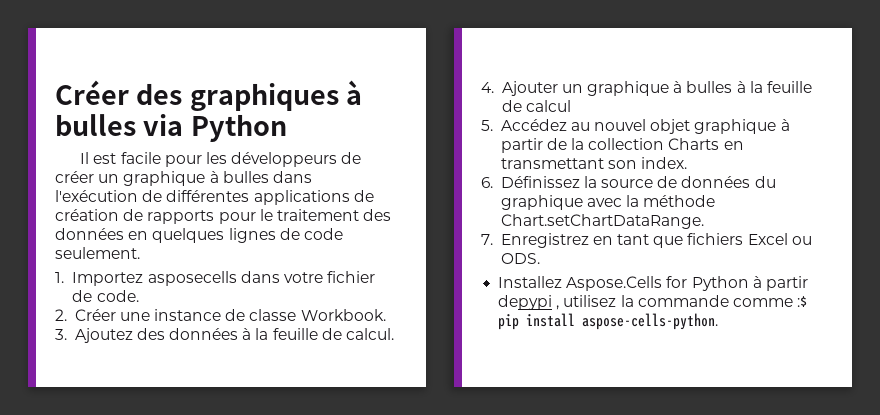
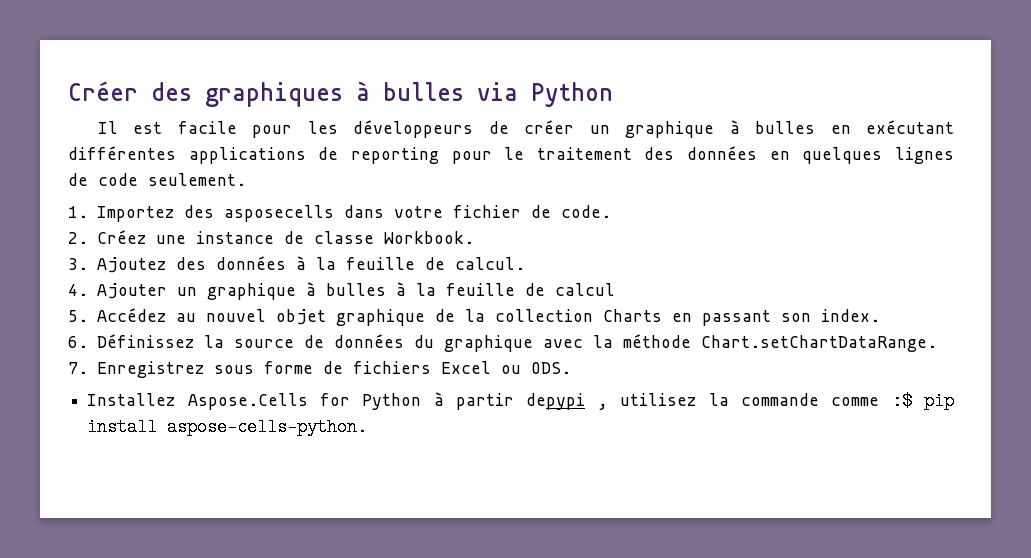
[272,171,312,183] [55,190,374,205] [55,209,215,224] dans l'exécution de différentes applications de création de rapports -> [830,120,955,134] [68,146,439,164] en exécutant différentes applications de reporting
(144, 279) none -> [183,205,214,218] des
[74,309,116,321] Créer -> [96,230,146,244] Créez
[780,119,790,131] [500,138,543,153] à partir -> (425, 317) none
[500,158,604,169] transmettant -> [701,310,771,326] passant
[592,234,684,248] en tant que -> [213,361,343,374] sous forme de

